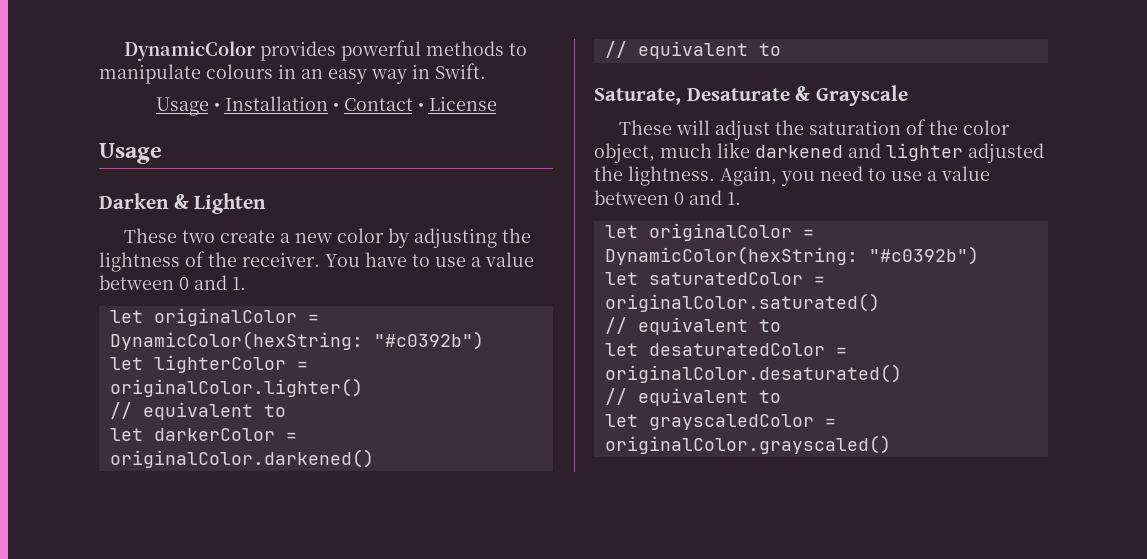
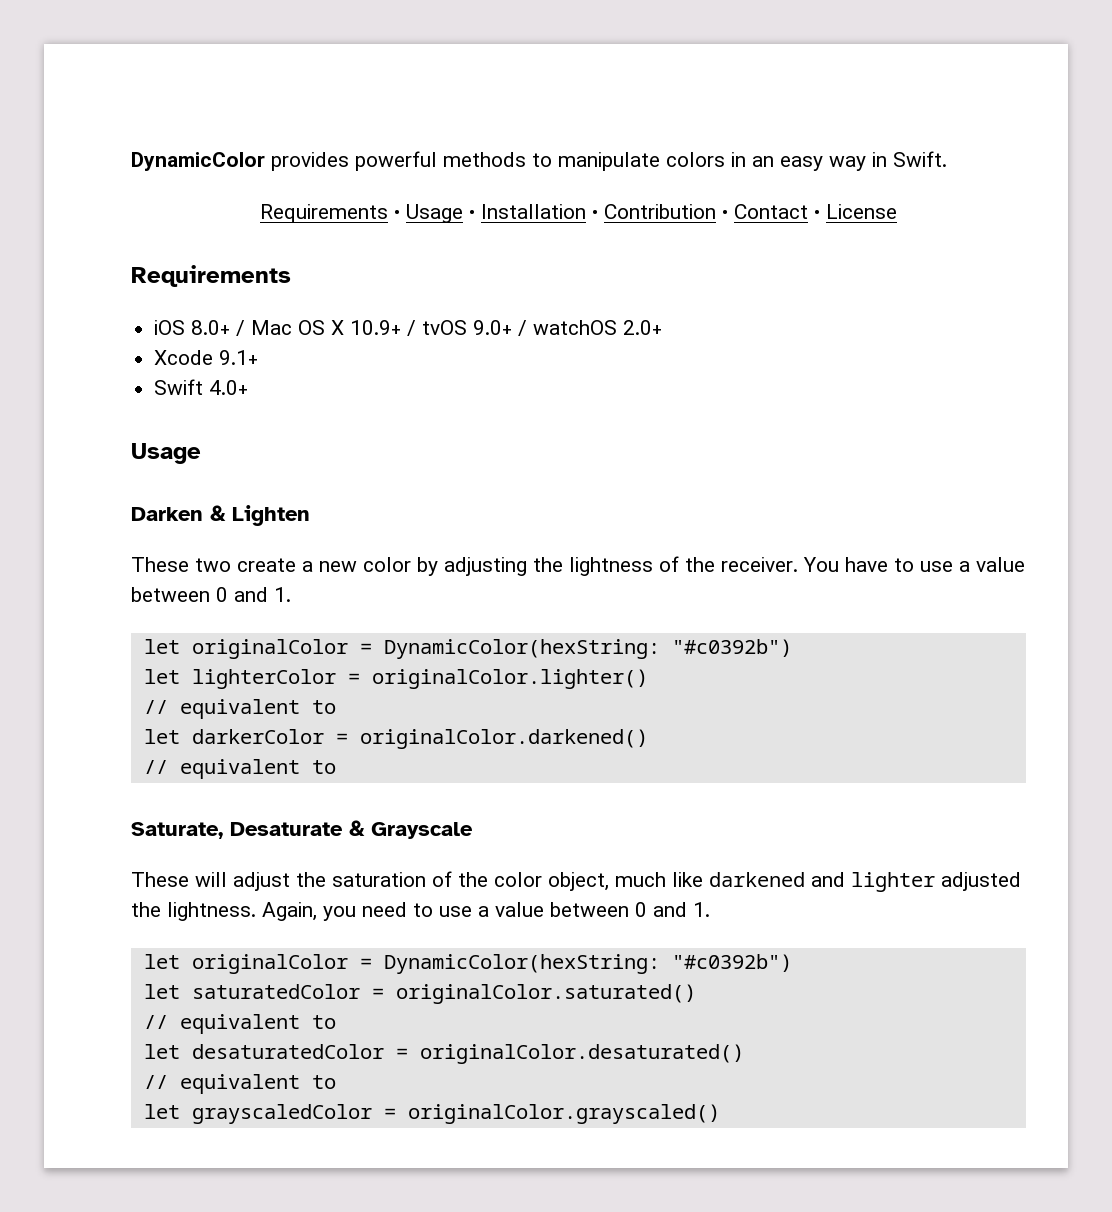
[206,64,273,79] colours -> [666,152,725,167] colors
(486, 71) none -> [260,204,400,223] Requirements •
(339, 107) none -> [604,204,728,219] Contribution •
(497, 103) none -> [131,265,291,287] [154,320,663,336] [154,350,259,365] [154,379,249,395] // Requirements // iOS 8.0+ / Mac OS X 10.9+ / tvOS 9.0+ / watchOS 2.0+ // Xcode 9.1+ // Swift 4.0+

